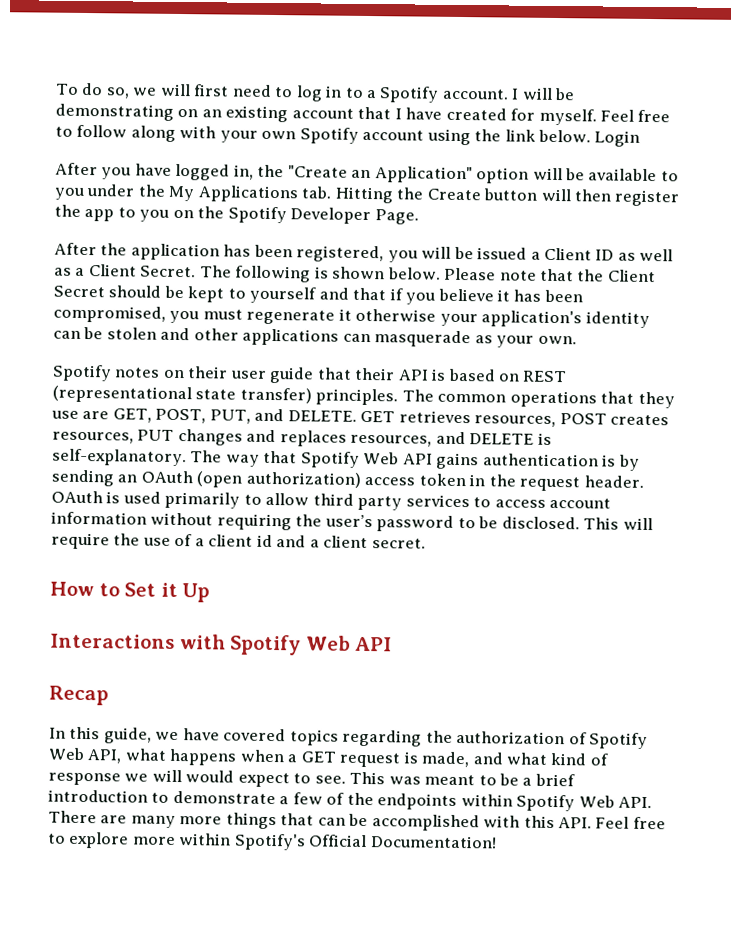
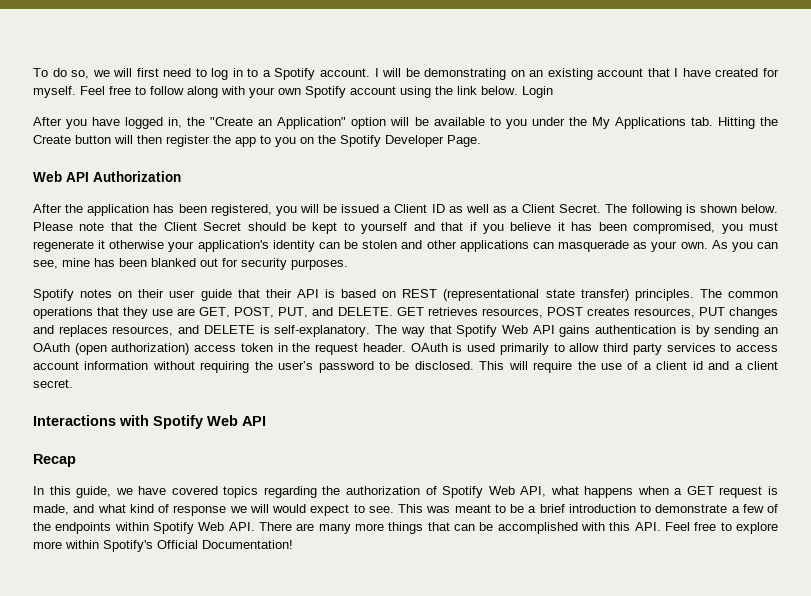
(419, 217) none -> [33,171,181,182] // Web API Authorization
(577, 340) none -> [711,240,778,252] [33,258,348,270] As you can see, mine has been blanked out for security purposes.
[50,581,211,603] // How to Set it Up -> (73, 383) none

